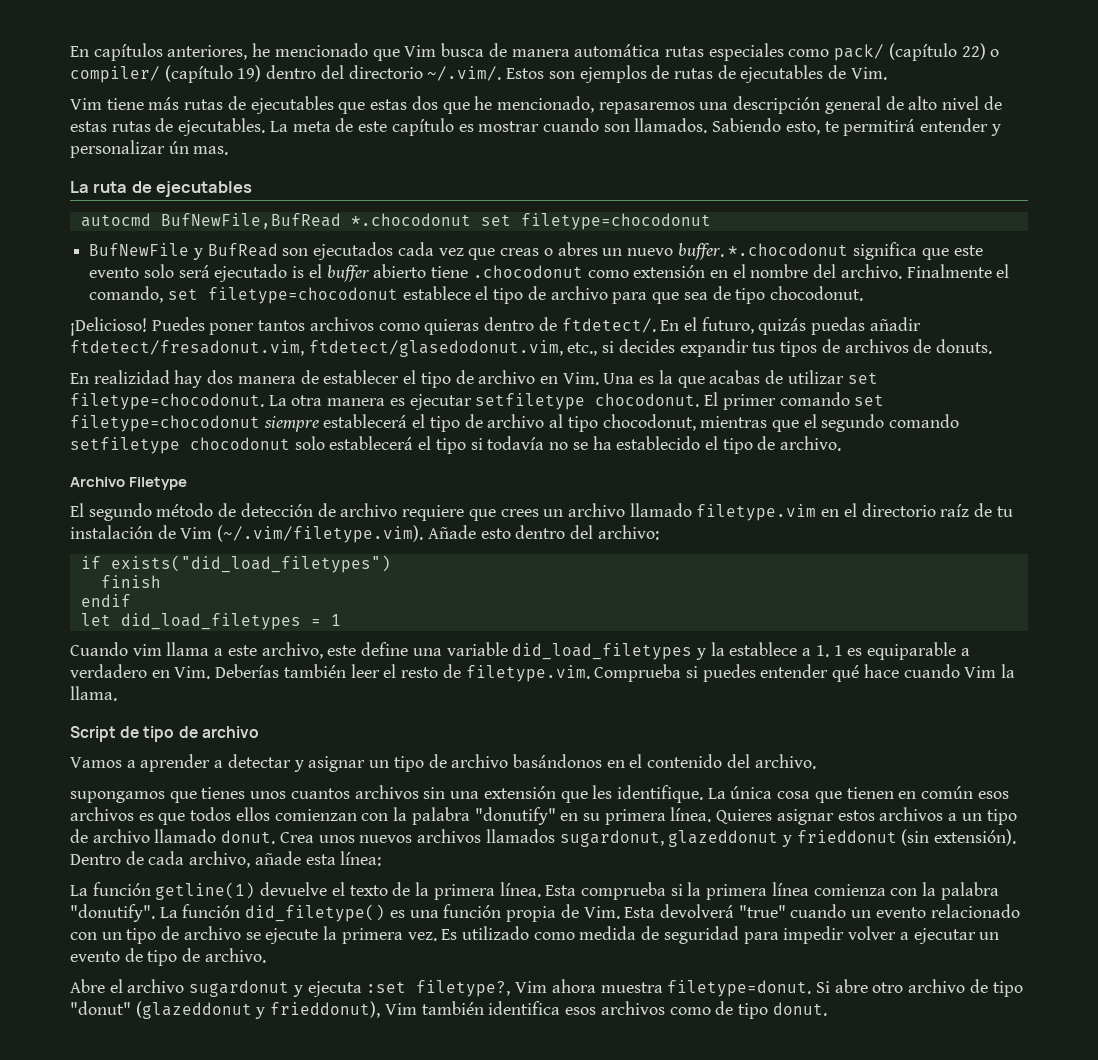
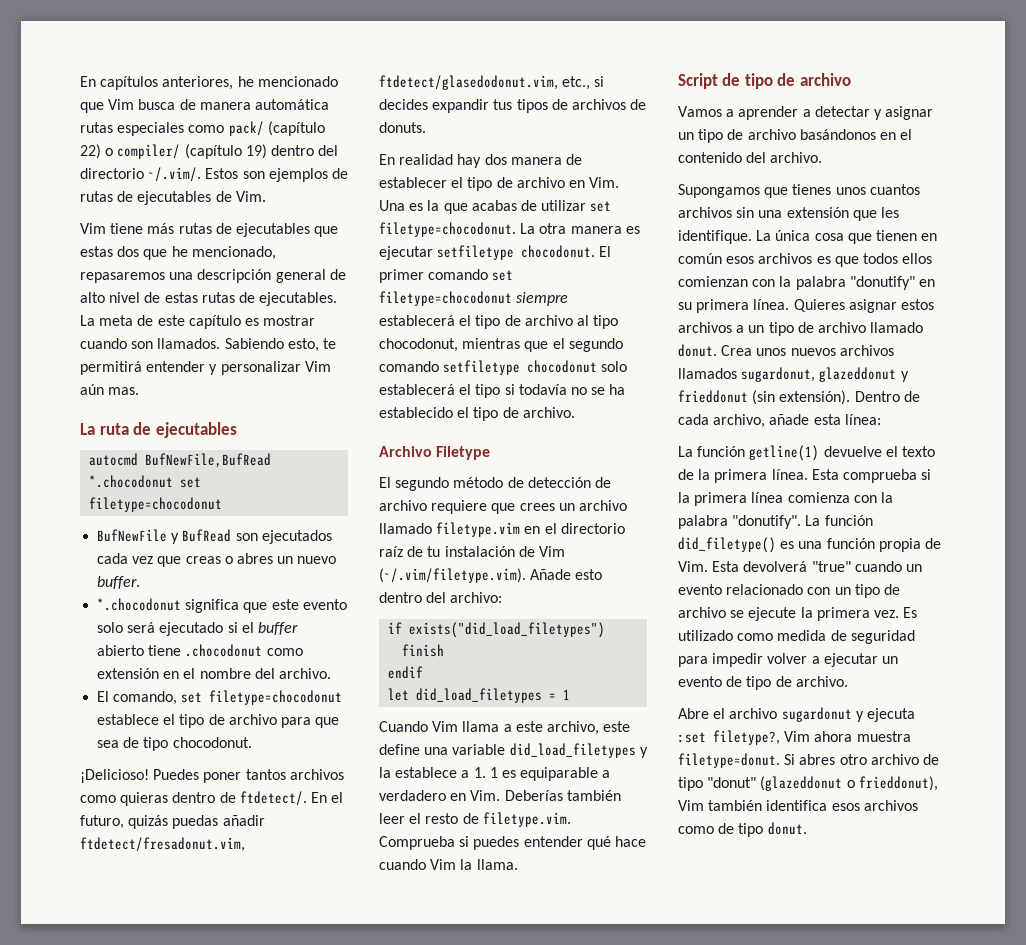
[168,141,189,154] ún -> [304,361,331,372] [80,384,104,395] Vim aún
(724, 251) none -> (141, 582) //
[292,266,305,278] is -> [227,622,238,633] si
[906,264,1010,278] Finalmente el -> [97,691,110,702] // El
[93,370,170,384] realizidad -> [399,154,454,165] realidad
[132,644,162,656] vim -> [432,721,459,732] Vim
[70,791,165,803] supongamos -> [678,184,760,198] Supongamos
[834,979,868,993] abre -> [799,754,836,765] abres
[255,1007,266,1019] y -> [846,780,855,788] o

